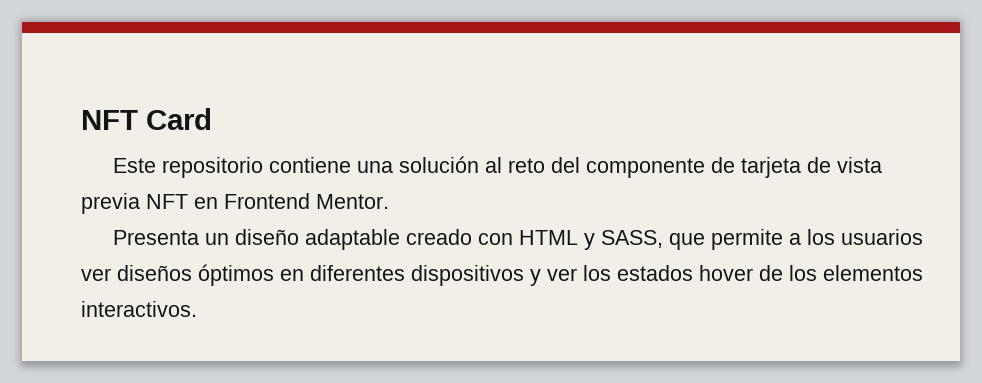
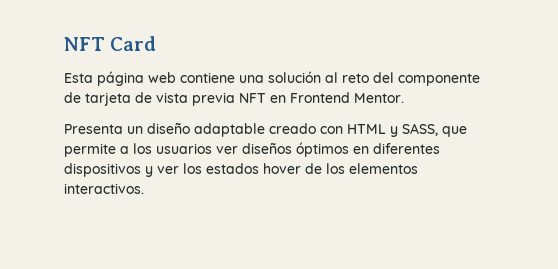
[112,157,263,178] Este repositorio -> [64,71,176,86] Esta página web

